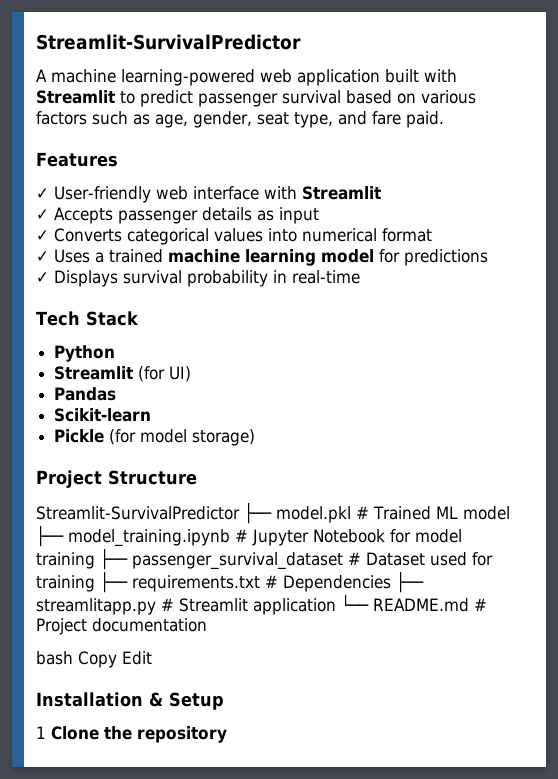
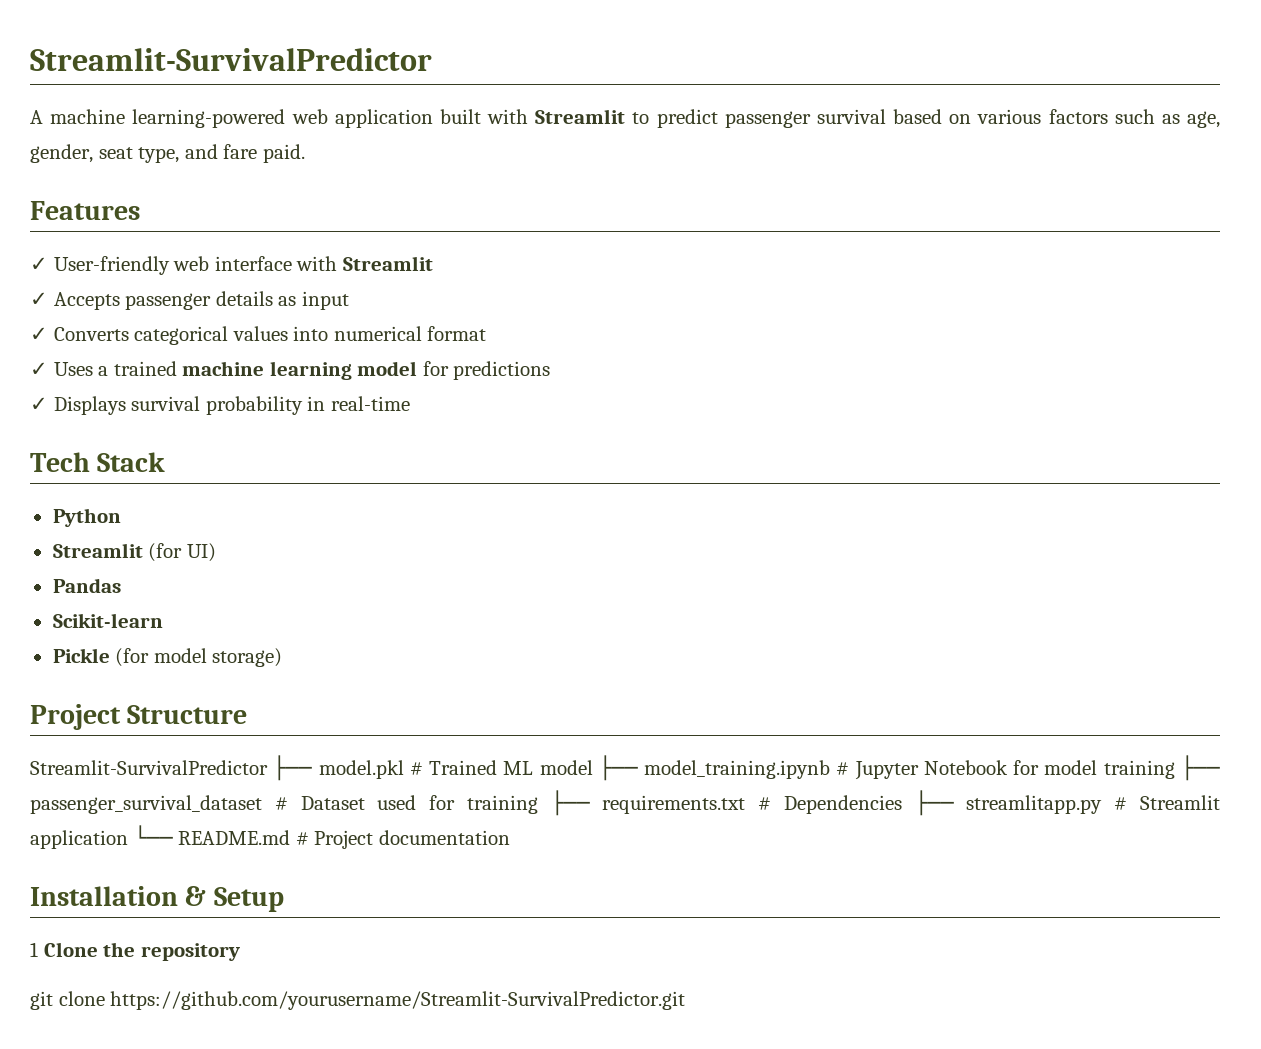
[36,651,152,668] // bash Copy Edit -> (510, 837) none
(227, 734) none -> [30,991,686,1010] // git clone https://github.com/yourusername/Streamlit-SurvivalPredictor.git

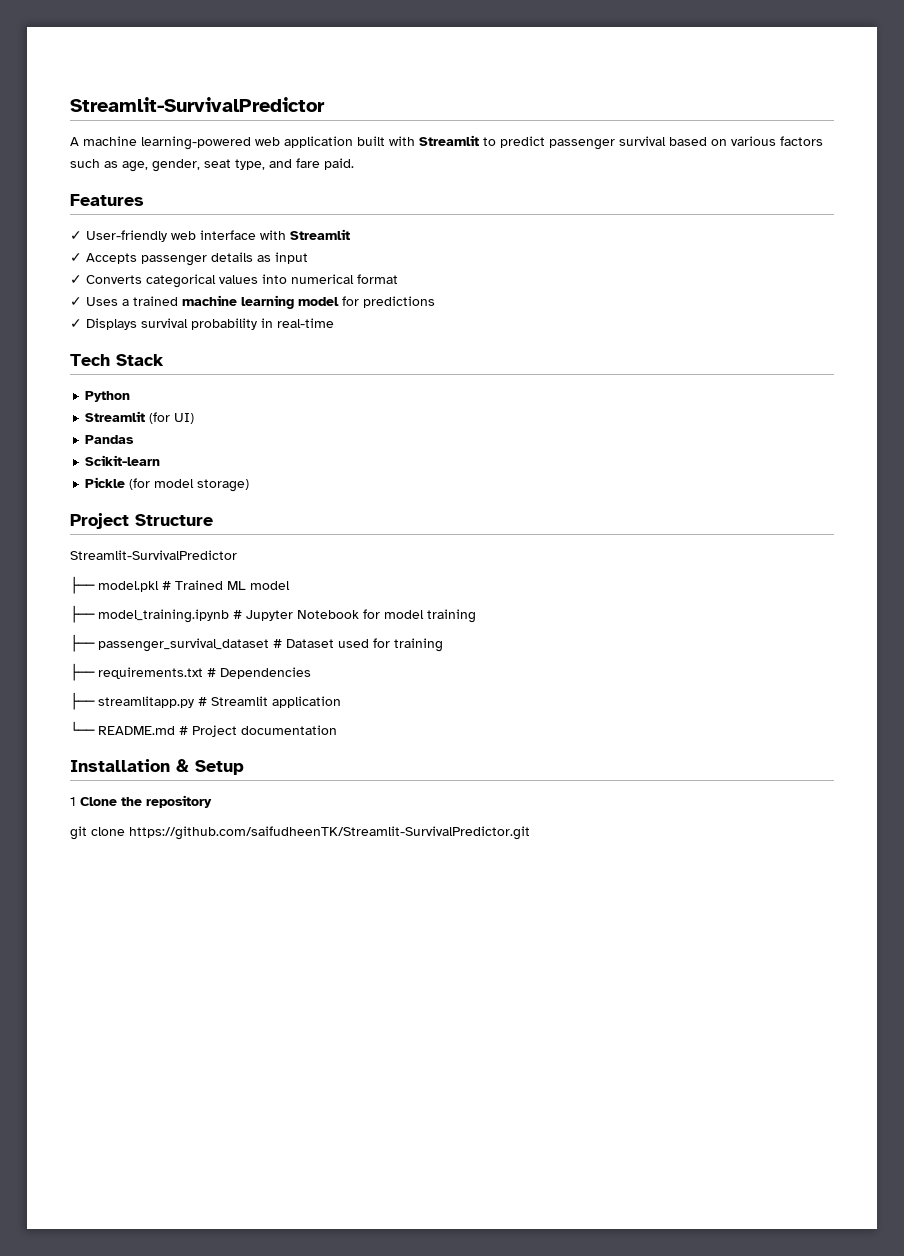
(268, 767) none -> (237, 555) //
(593, 767) none -> (290, 585) //
(1175, 769) none -> (476, 616) //
(538, 804) none -> (443, 645) //
(902, 804) none -> (311, 673) //
(128, 839) none -> (341, 702) //
[110,991,686,1010] https://github.com/yourusername/Streamlit-SurvivalPredictor.git -> [129,826,530,840] https://github.com/saifudheenTK/Streamlit-SurvivalPredictor.git

